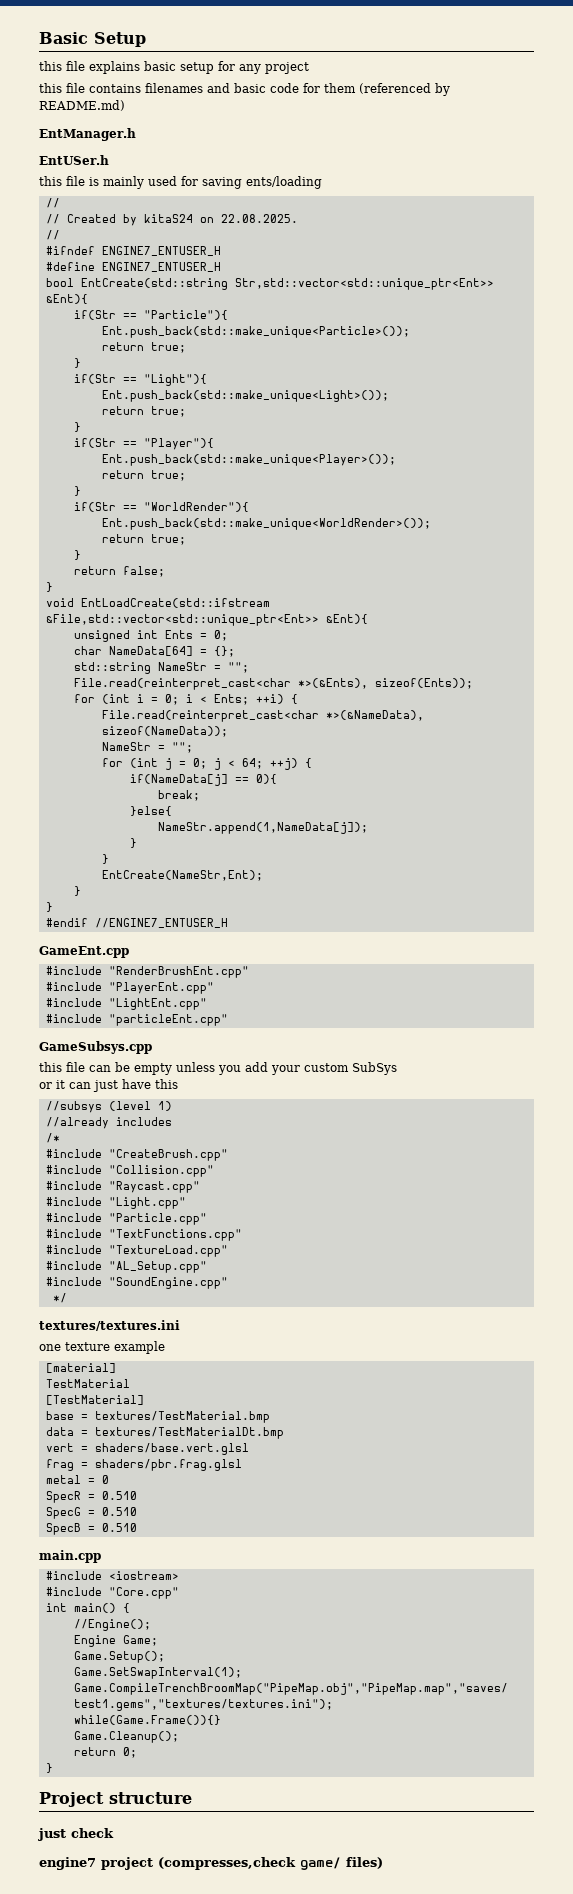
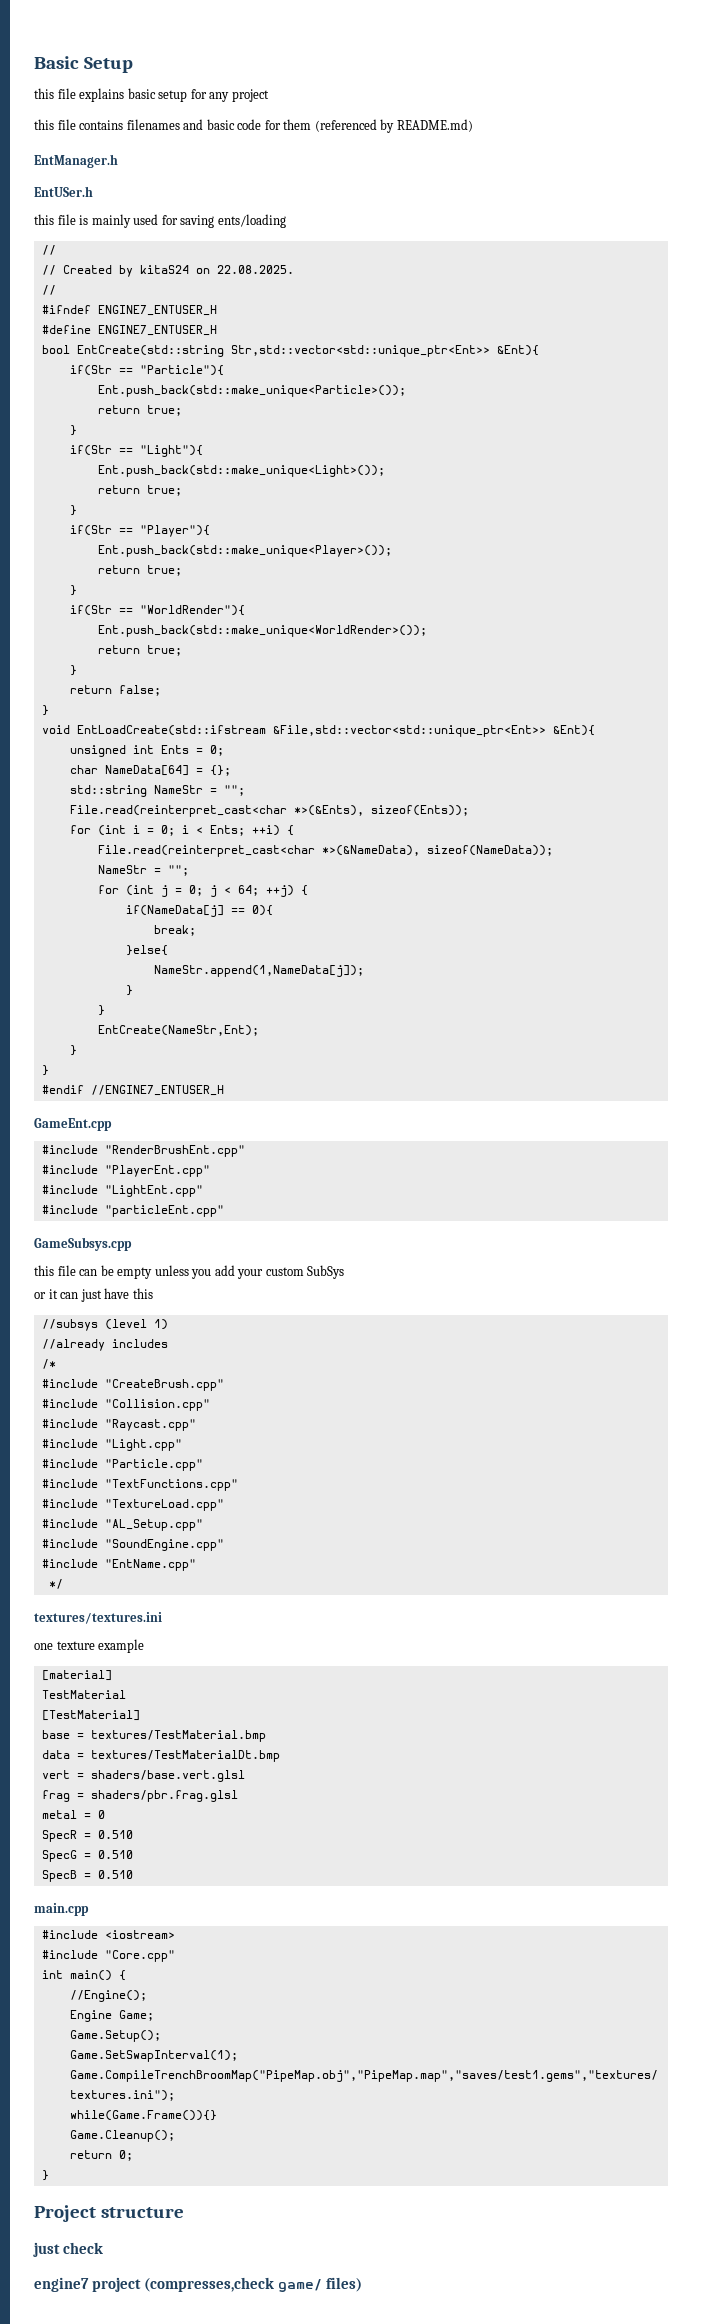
(228, 1283) none -> [41,1559,196,1571] // #include "EntName.cpp"

